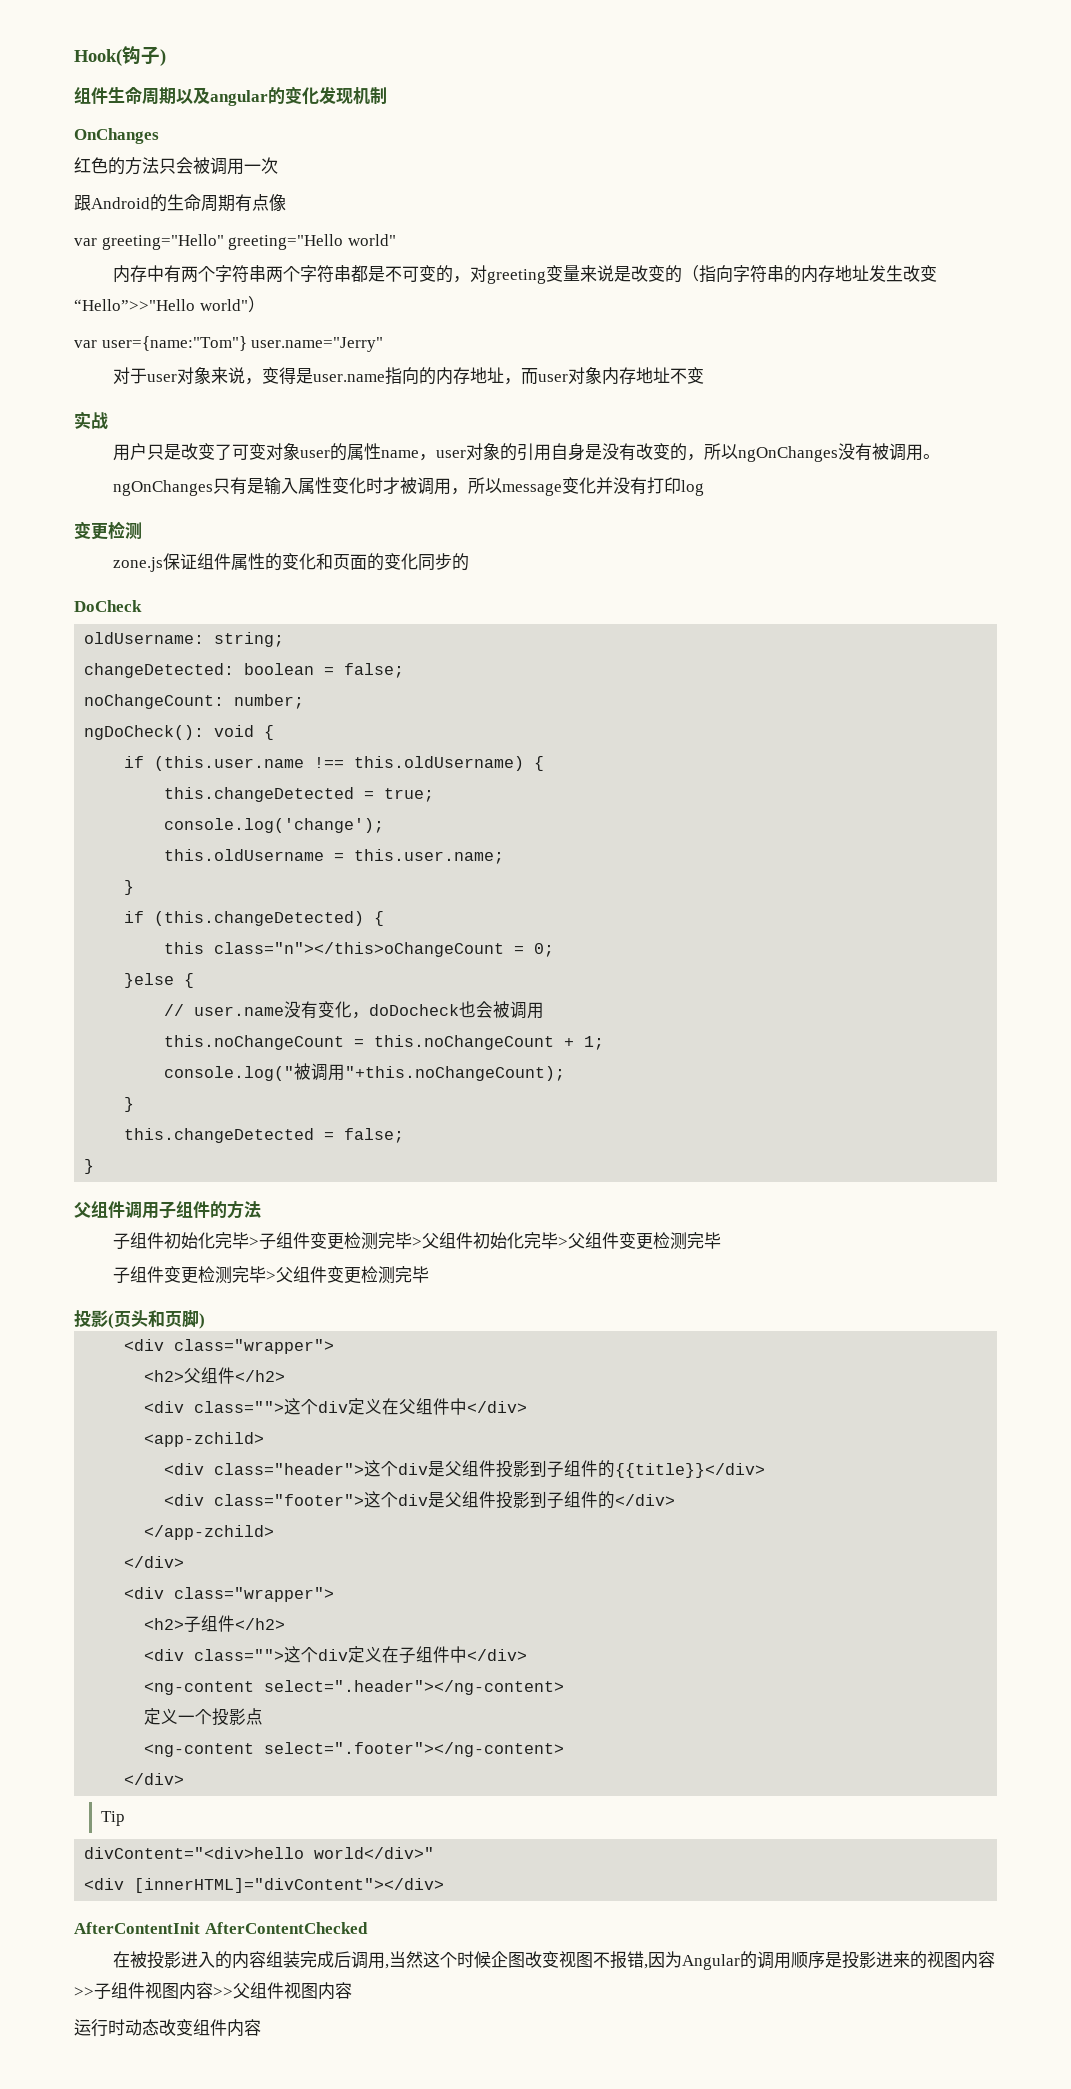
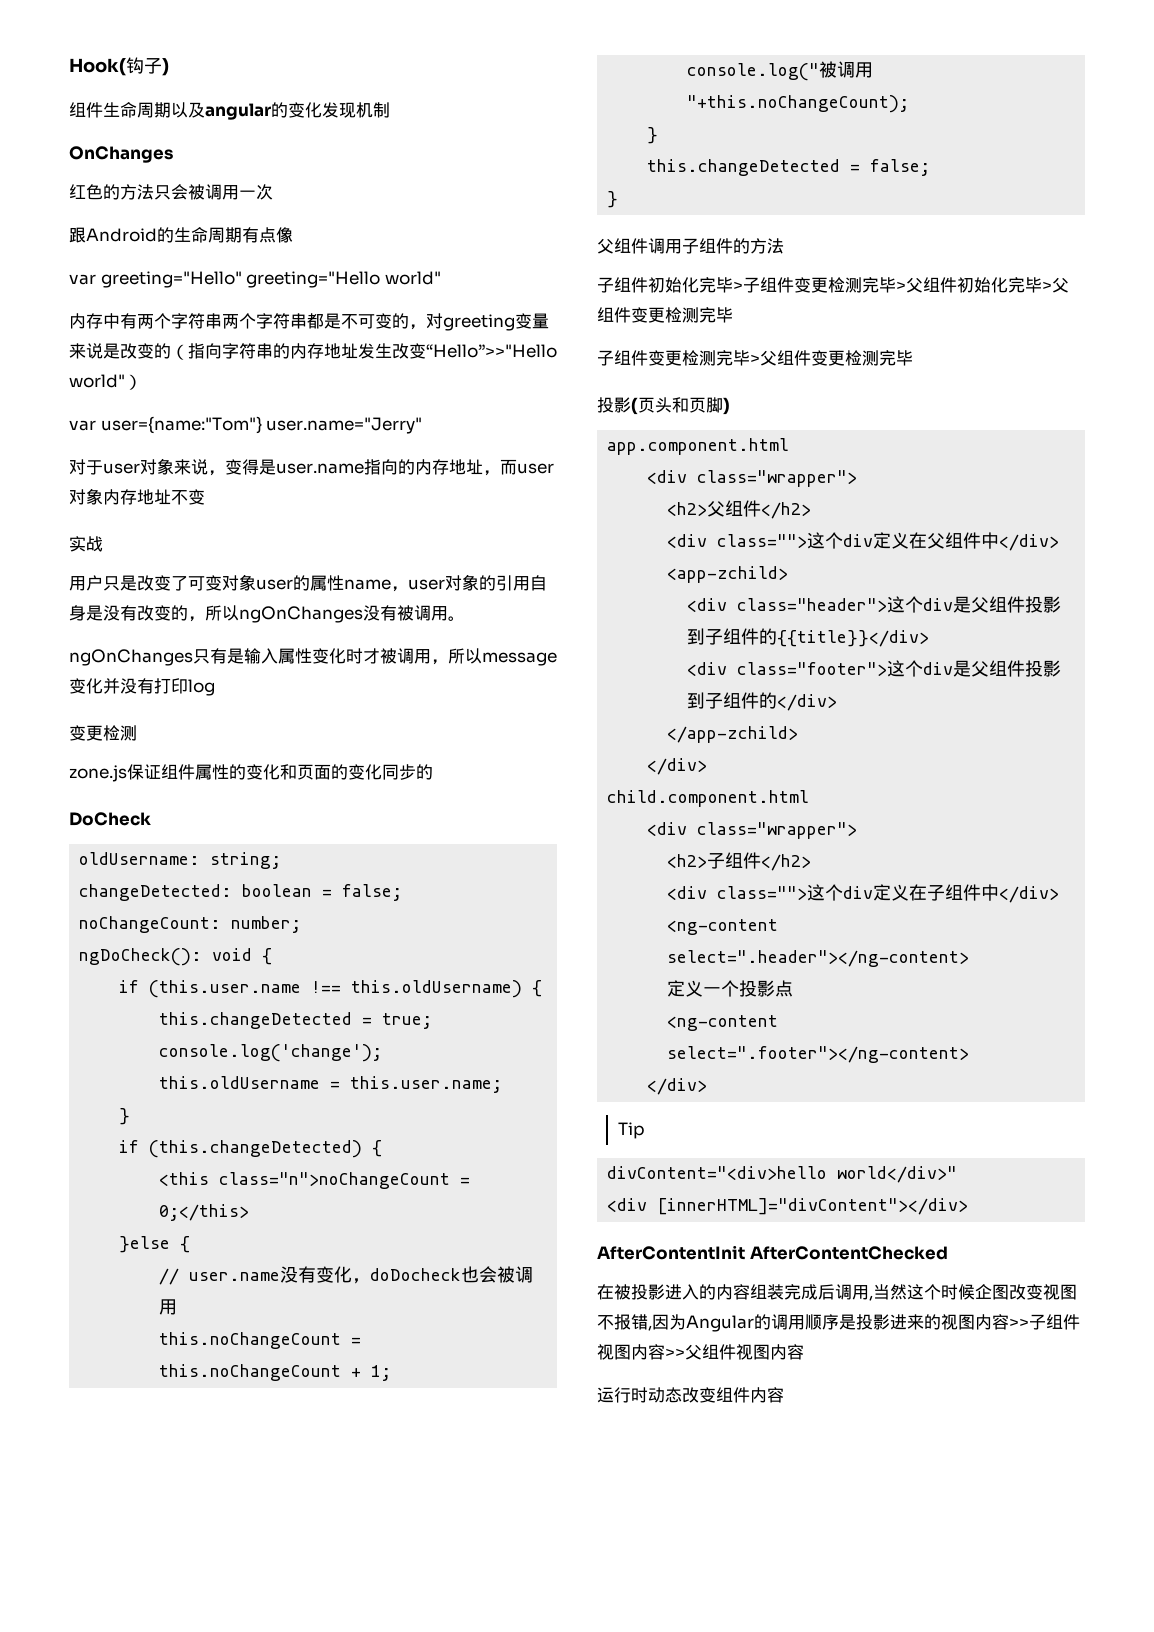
[164,942,555,957] this class="n"></this>oChangeCount = 0; -> [159,1172,471,1189] [159,1204,250,1221] <this class="n">noChangeCount = 0;</this>
(205, 1321) none -> [607,438,790,455] // app.component.html
(185, 1562) none -> [607,790,810,807] // child.component.html

